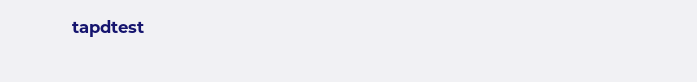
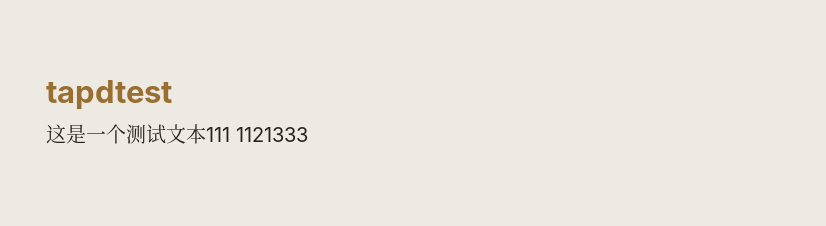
(144, 28) none -> [46,124,308,144] // 这是一个测试文本111 1121333

